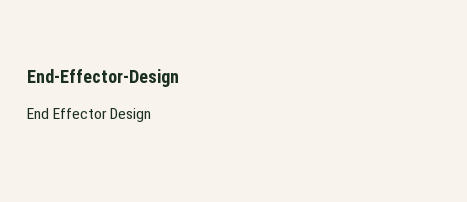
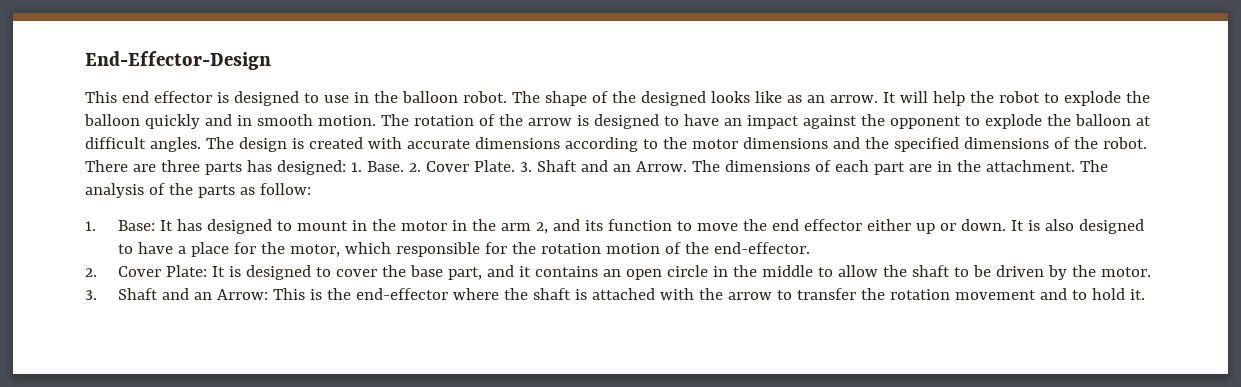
[27,108,152,122] End Effector Design -> [85,91,1150,106] [84,114,1151,129] [85,137,1147,152] [85,160,1108,175] [85,183,311,198] [85,219,1144,234] [117,242,810,257] [85,265,1151,280] [85,288,1145,300] This end effector is designed to use in the balloon robot. The shape of the designed looks like as an arrow. It will help the robot to explode the balloon quickly and in smooth motion. The rotation of the arrow is designed to have an impact against the opponent to explode the balloon at difficult angles. The design is created with accurate dimensions according to the motor dimensions and the specified dimensions of the robot. There are three parts has designed: 1. Base. 2. Cover Plate. 3. Shaft and an Arrow. The dimensions of each part are in the attachment. The analysis of the parts as follow: // 1. Base: It has designed to mount in the motor in the arm 2, and its function to move the end effector either up or down. It is also designed to have a place for the motor, which responsible for the rotation motion of the end-effector. // 2. Cover Plate: It is designed to cover the base part, and it contains an open circle in the middle to allow the shaft to be driven by the motor. // 3. Shaft and an Arrow: This is the end-effector where the shaft is attached with the arrow to transfer the rotation movement and to hold it.

